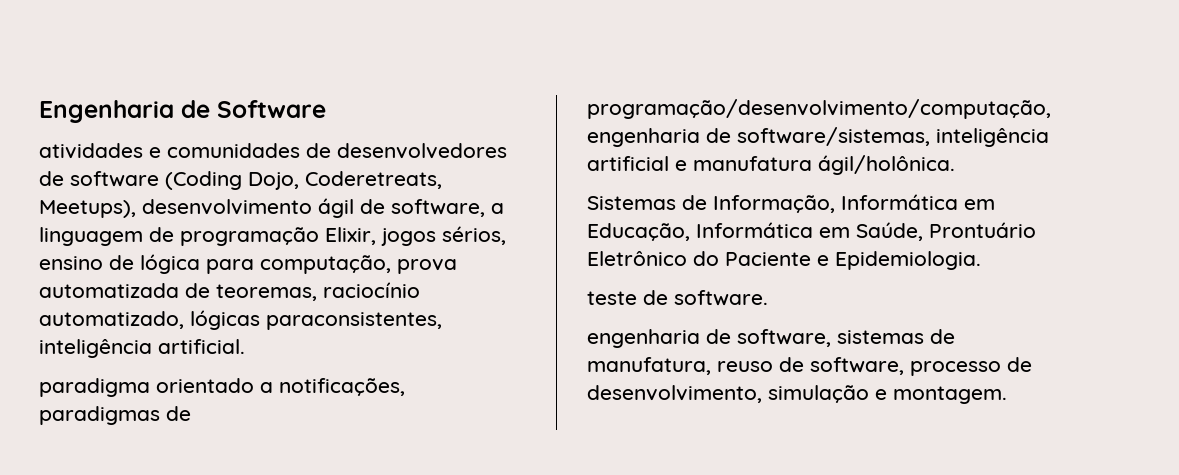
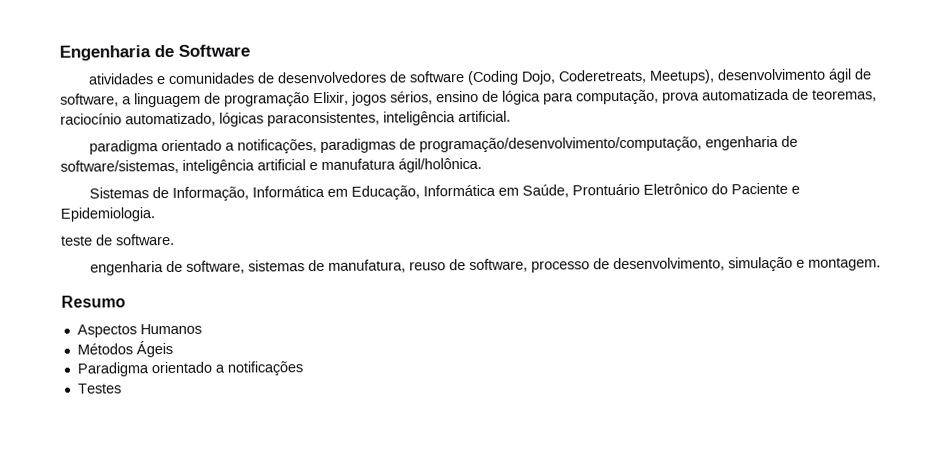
(1007, 395) none -> [61,295,126,308] [76,323,202,338] [76,340,173,358] [76,361,303,377] [77,383,122,394] // Resumo // Aspectos Humanos // Métodos Ágeis // Paradigma orientado a notificações // Testes

